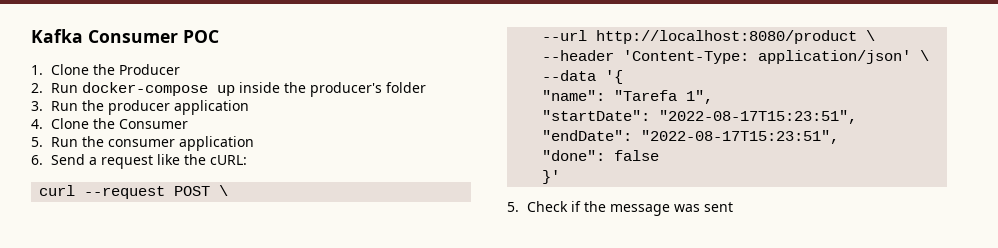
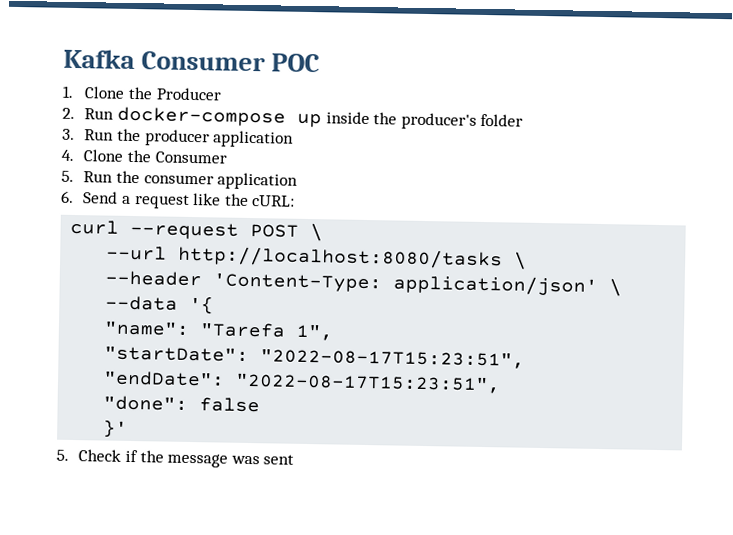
[596,30,858,44] http://localhost:8080/product -> [178,245,504,270] http://localhost:8080/tasks

